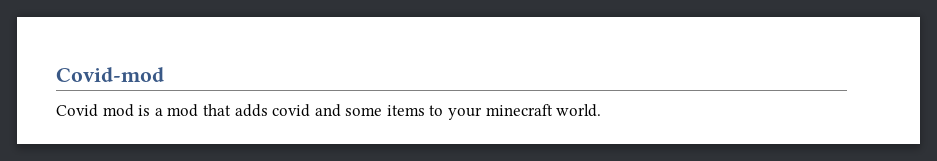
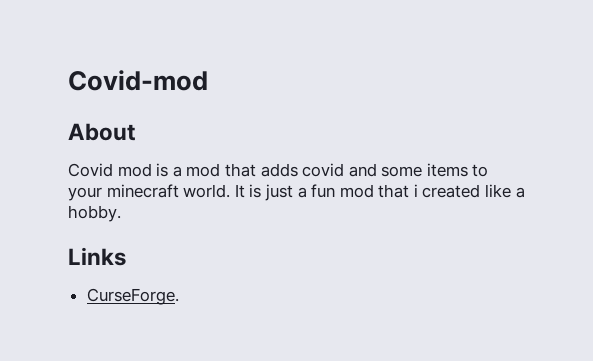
(164, 74) none -> [68,123,136,141] // About
(602, 110) none -> [234,184,525,201] [68,205,121,222] [68,247,126,266] [86,288,179,305] It is just a fun mod that i created like a hobby. // Links // CurseForge.

